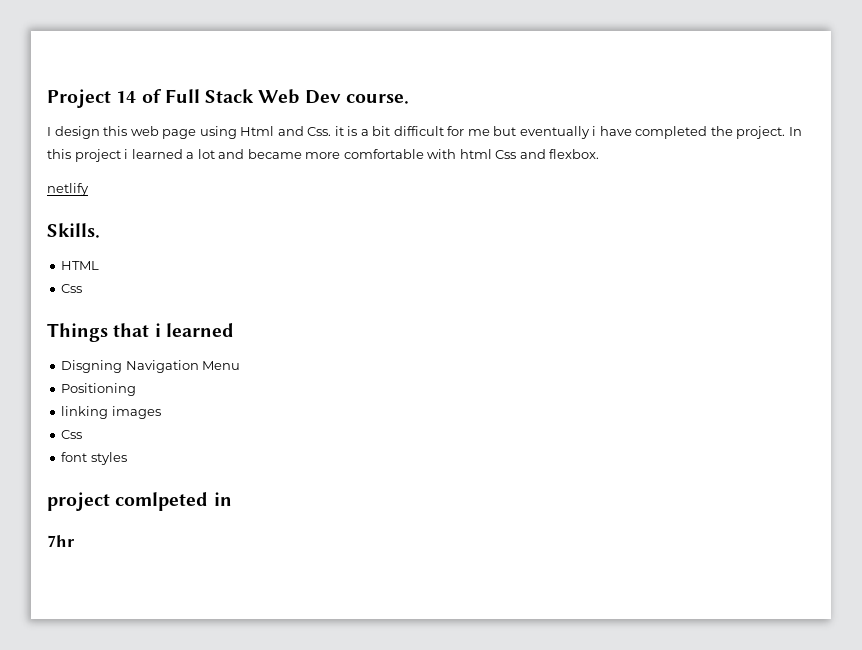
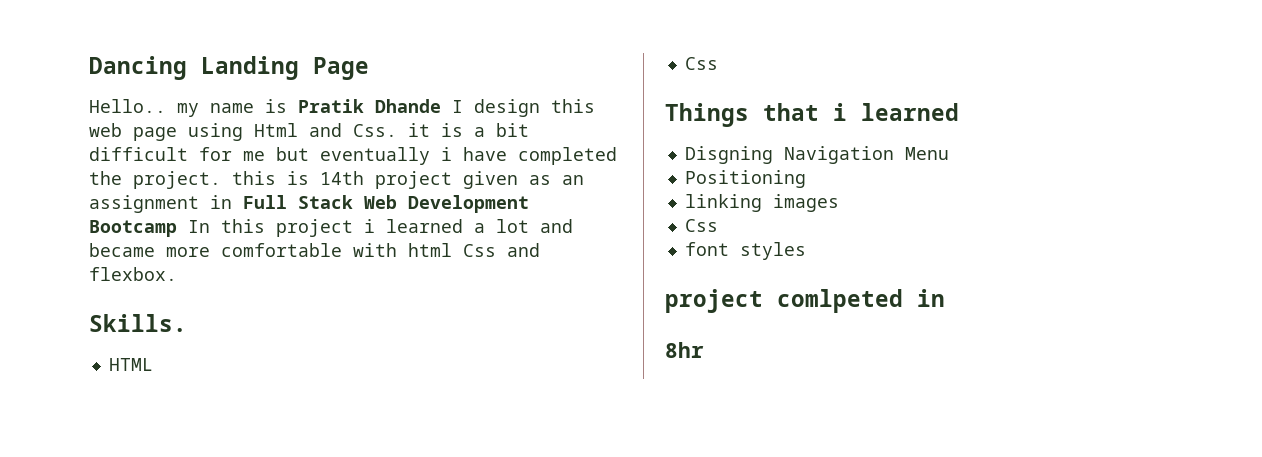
[47,89,409,108] Project 14 of Full Stack Web Dev course. // -> [89,56,369,80] [89,99,441,117] Dancing Landing Page // Hello.. my name is Pratik Dhande
(786, 132) none -> [232,171,584,189] [89,195,529,213] [89,220,177,237] this is 14th project given as an assignment in Full Stack Web Development Bootcamp
[47,183,89,196] // netlify -> (177, 274) none
[47,535,75,547] 7hr -> [665,342,704,358] 8hr

